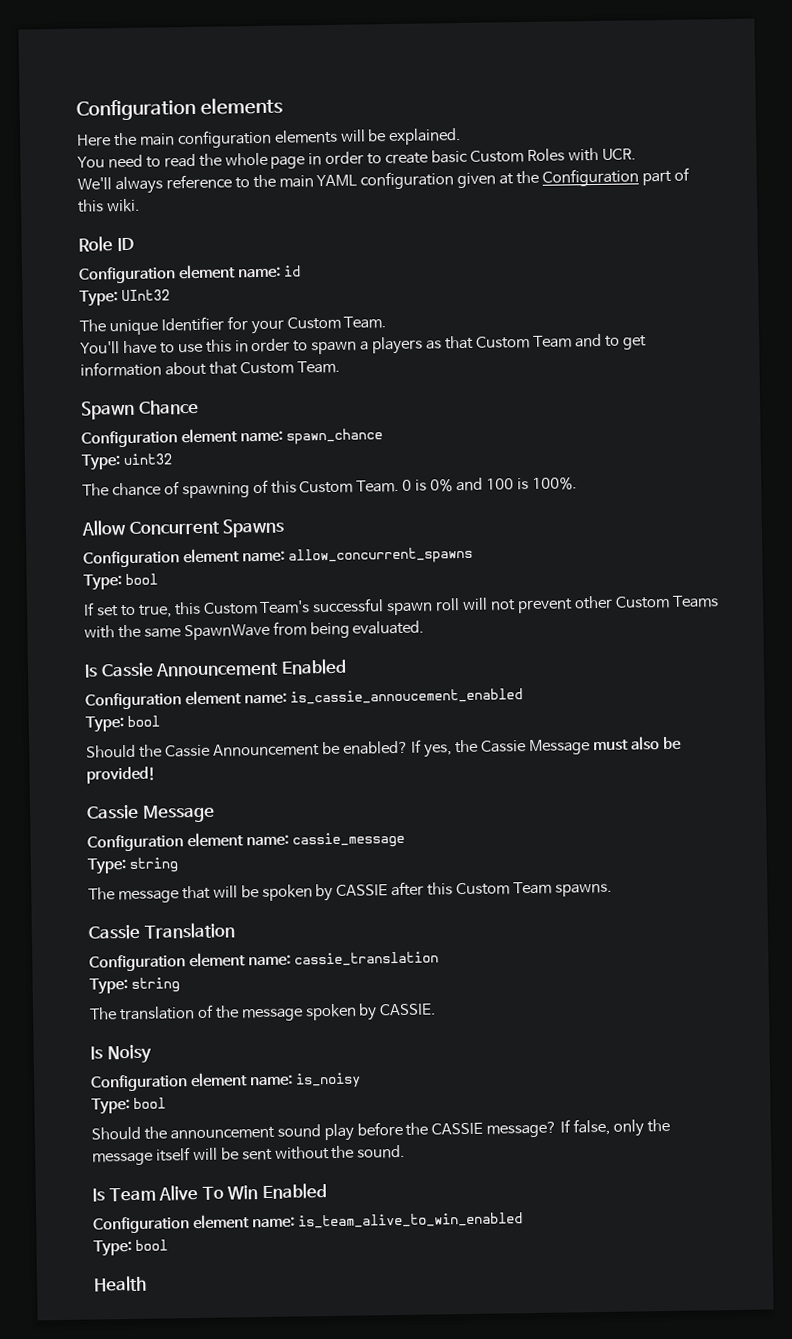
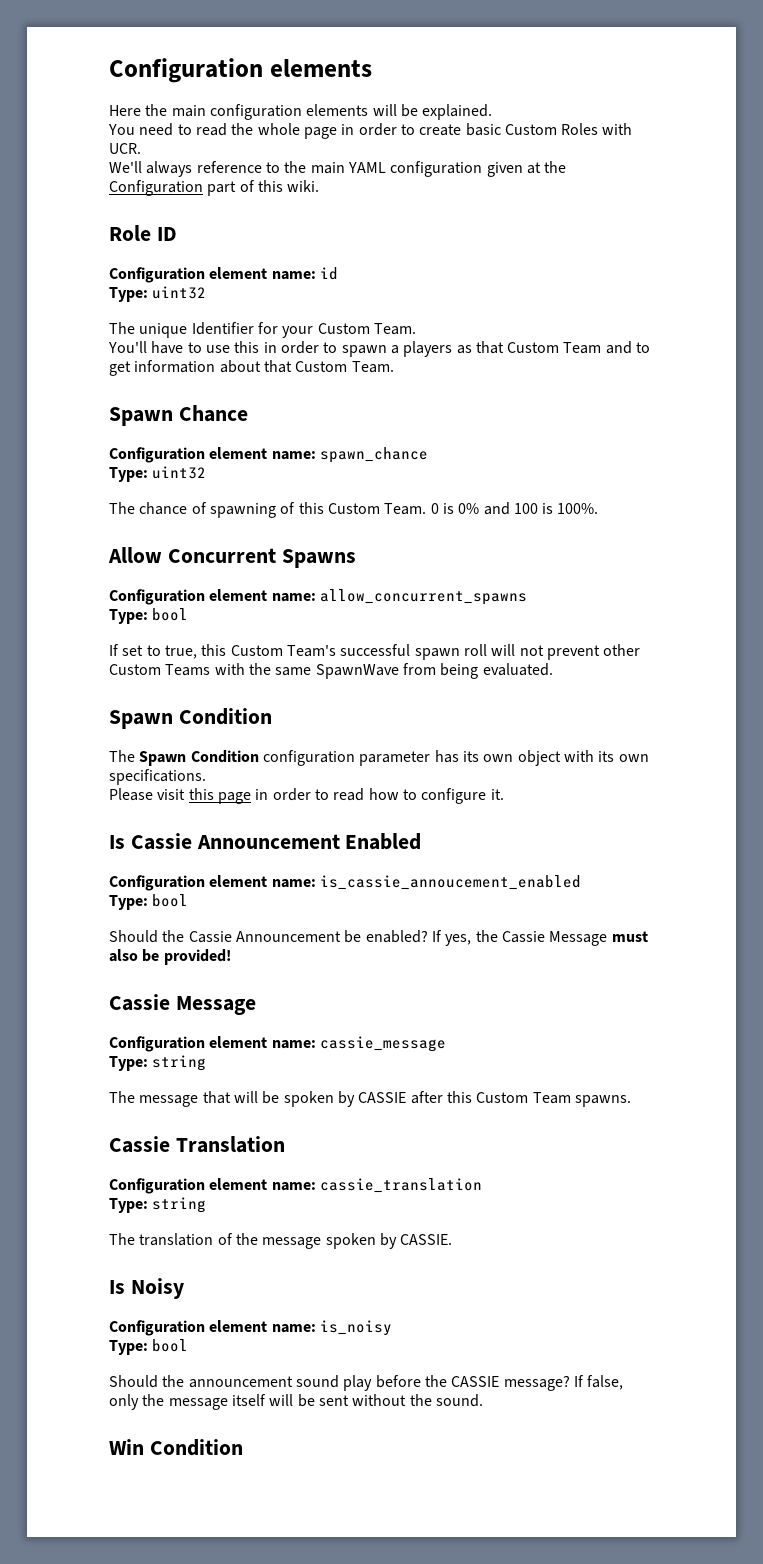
[120,289,170,302] UInt32 -> [152,286,207,299] uint32
(425, 627) none -> [109,708,272,729] [109,750,649,766] [109,769,206,785] [109,788,504,804] // Spawn Condition // The Spawn Condition configuration parameter has its own object with its own specifications. // Please visit this page in order to read how to configure it.
[92,1183,327,1202] [93,1212,523,1234] [93,1239,168,1257] [93,1275,147,1292] Is Team Alive To Win Enabled // Configuration element name: is_team_alive_to_win_enabled // Type: bool // Health -> [109,1439,243,1456] Win Condition

